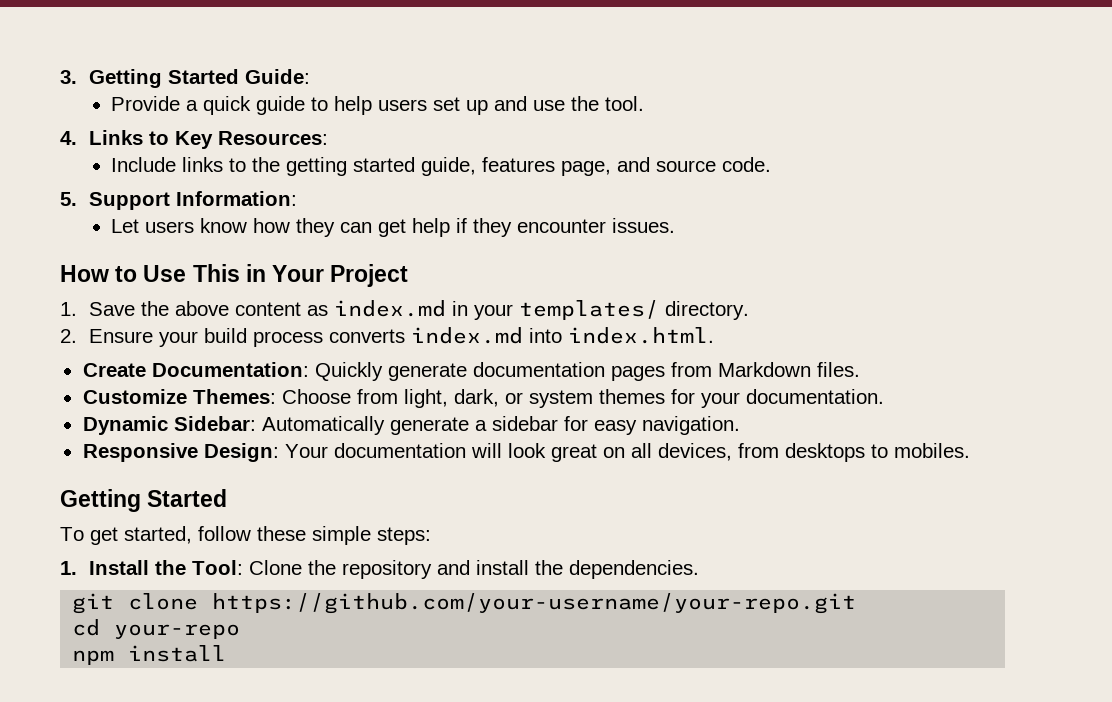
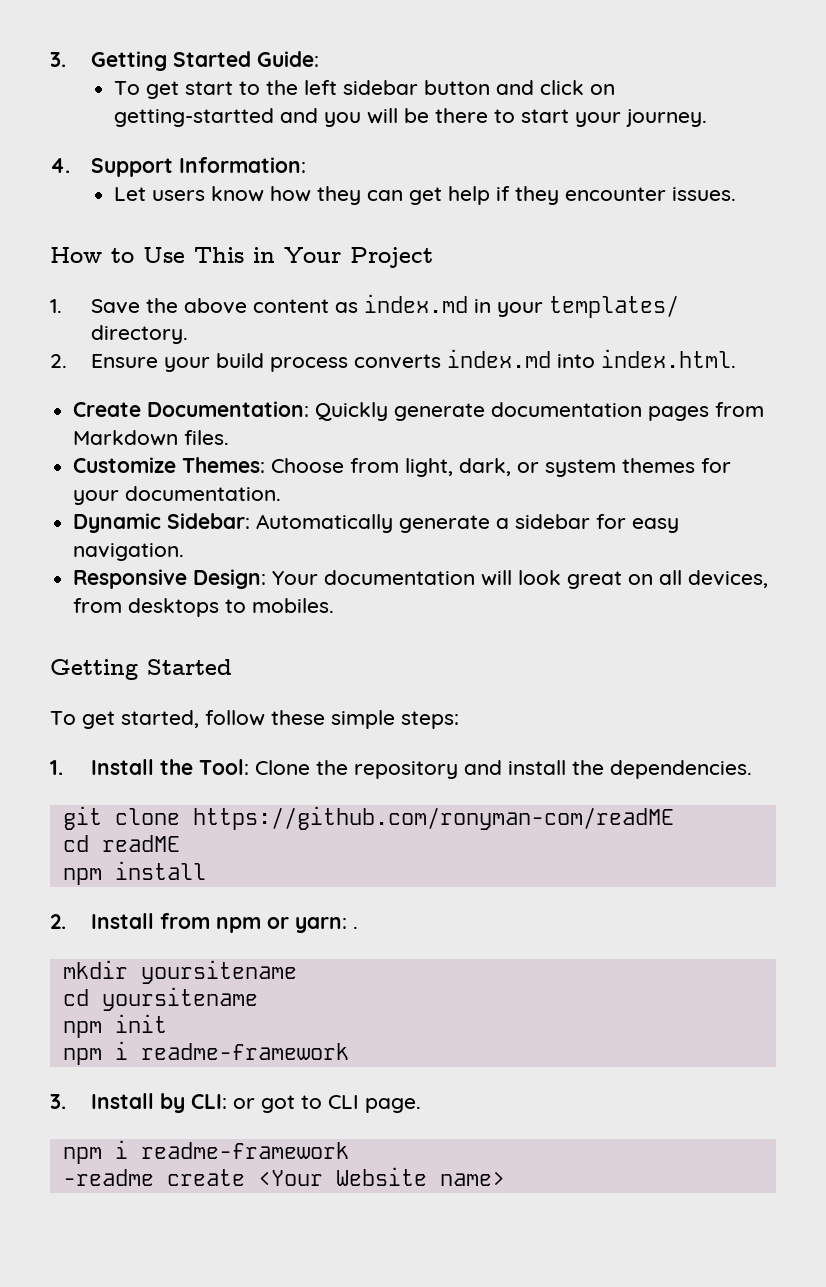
[111,96,645,115] [60,130,328,149] [111,157,772,176] [60,192,77,206] Provide a quick guide to help users set up and use the tool. // 4. Links to Key Resources: // Include links to the getting started guide, features page, and source code. // 5. -> [114,80,616,99] [114,108,708,127] [50,158,70,173] To get start to the left sidebar button and click on getting-startted and you will be there to start your journey. // 4.
[212,593,857,614] [72,619,241,639] https://github.com/your-username/your-repo.git // cd your-repo -> [192,806,674,830] [62,835,180,852] https://github.com/ronyman-com/readME // cd readME
(227, 653) none -> [50,913,359,933] [62,960,297,984] [62,987,258,1011] [62,1014,167,1038] [62,1041,349,1065] [50,1093,422,1113] [62,1140,349,1164] [62,1167,505,1186] // 2. Install from npm or yarn: . // mkdir yoursitename // cd yoursitename // npm init // npm i readme-framework // 3. Install by CLI: or got to CLI page. // npm i readme-framework // -readme create <Your Website name>

